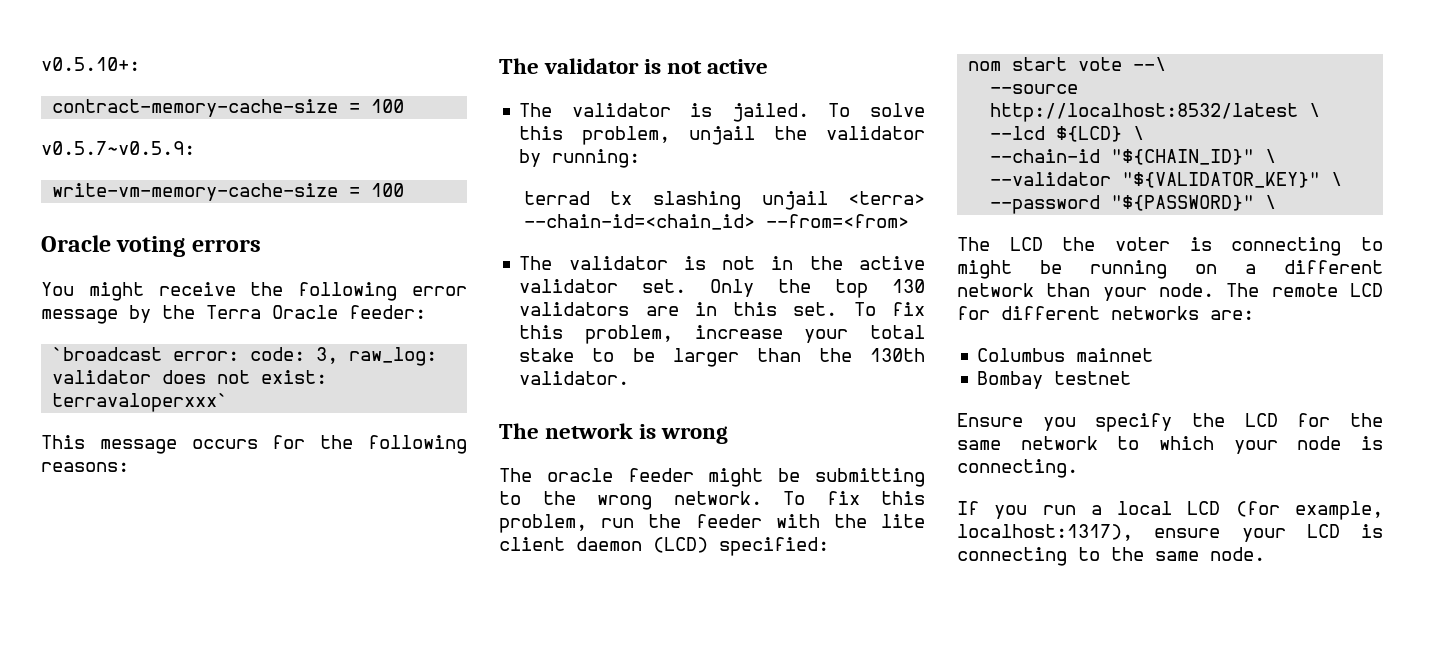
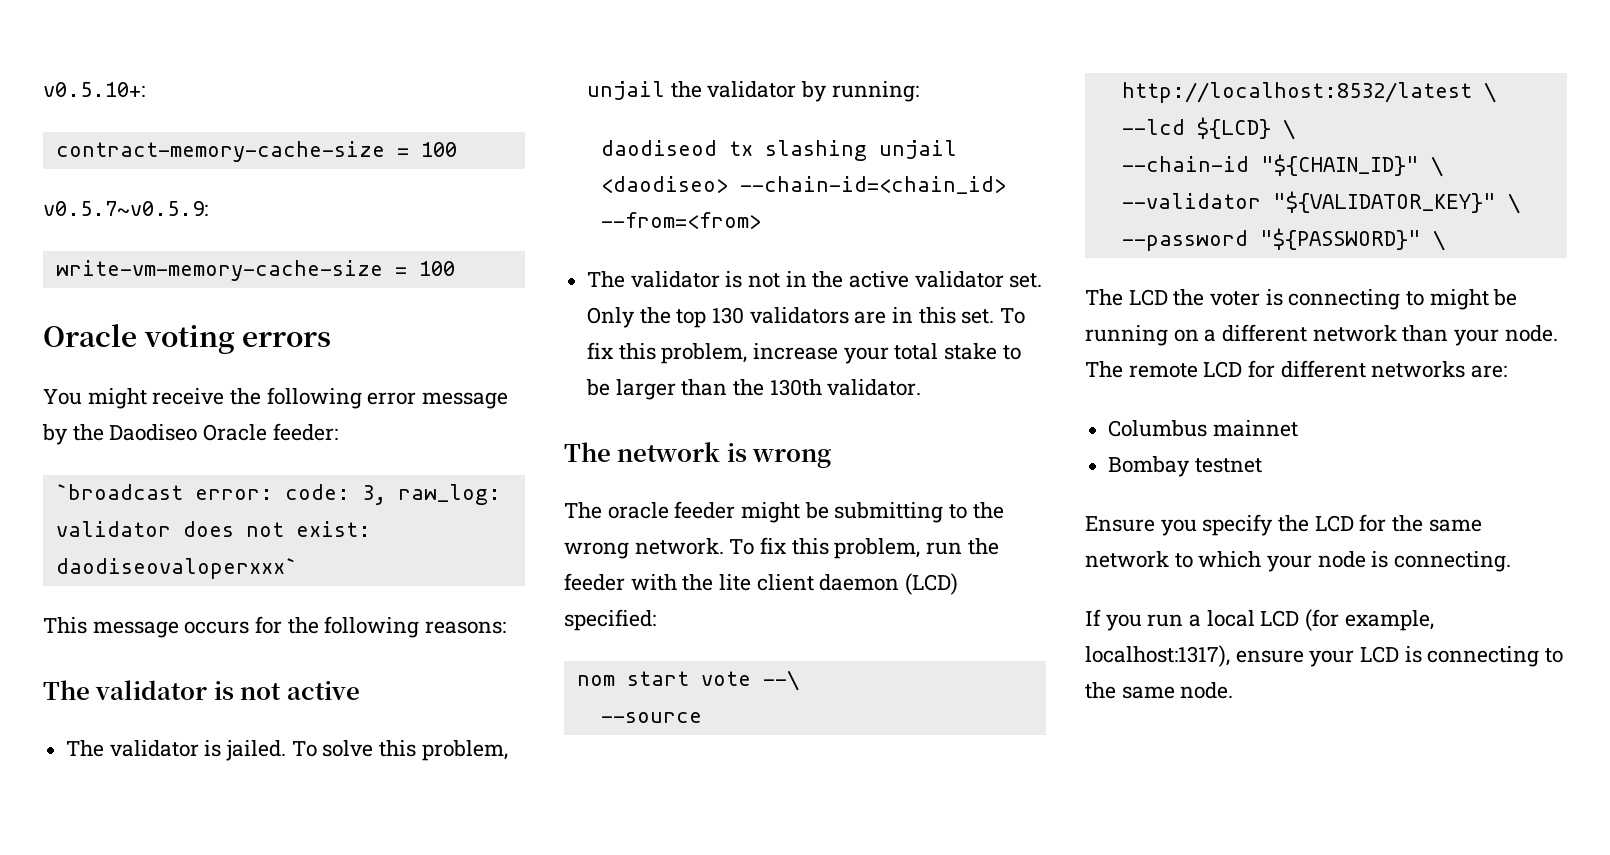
[206,305,261,319] Terra -> [109,424,198,441] Daodiseo
[52,393,229,412] terravaloperxxx` -> [55,558,297,579] daodiseovaloperxxx`
[523,191,590,205] terrad -> [601,140,718,156] daodiseod
[848,191,925,205] <terra> -> [601,176,729,193] <daodiseo>

